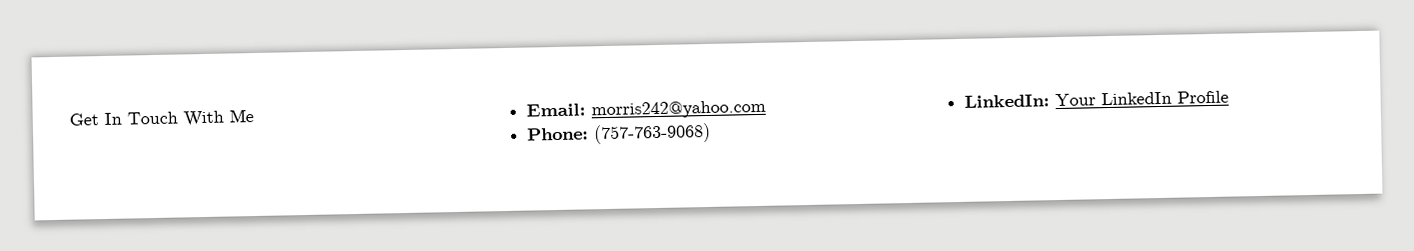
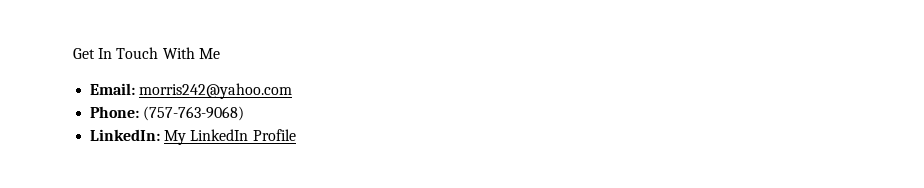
[1055,93,1097,107] Your -> [164,130,187,145] My

